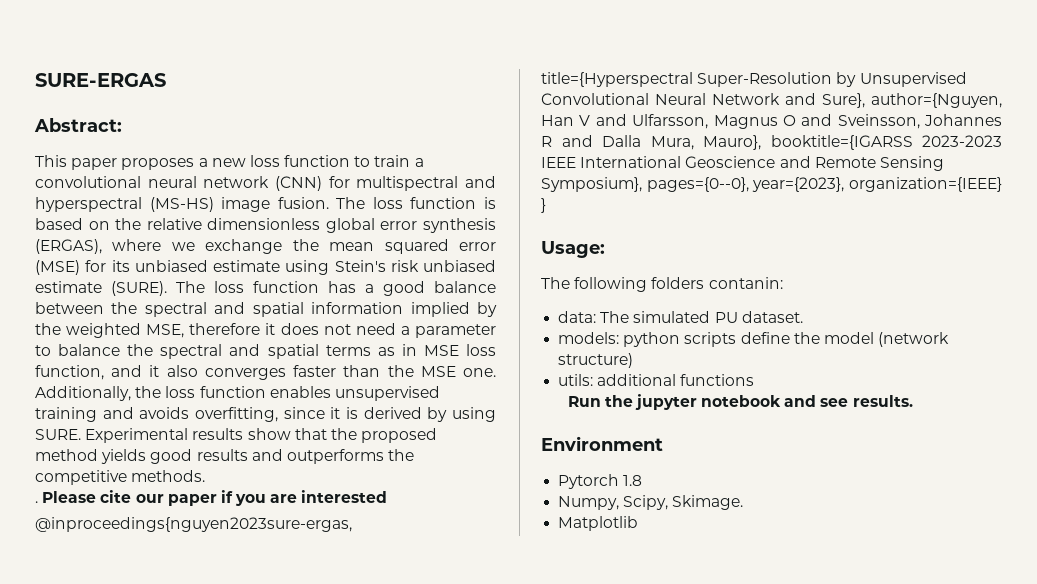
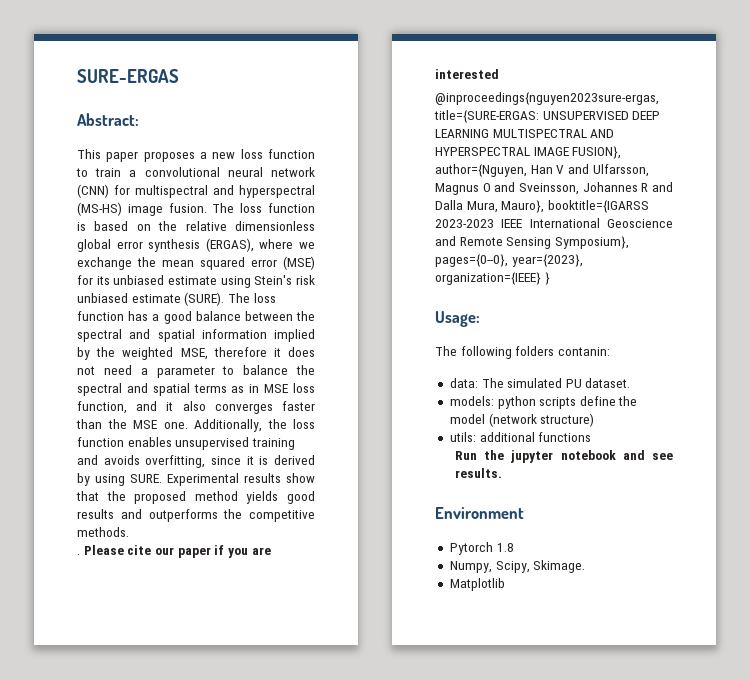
[541,72,967,87] [541,93,865,108] title={Hyperspectral Super-Resolution by Unsupervised Convolutional Neural Network and Sure}, -> [434,110,661,123] [435,129,615,138] [435,146,622,159] title={SURE-ERGAS: UNSUPERVISED DEEP LEARNING MULTISPECTRAL AND HYPERSPECTRAL IMAGE FUSION},

